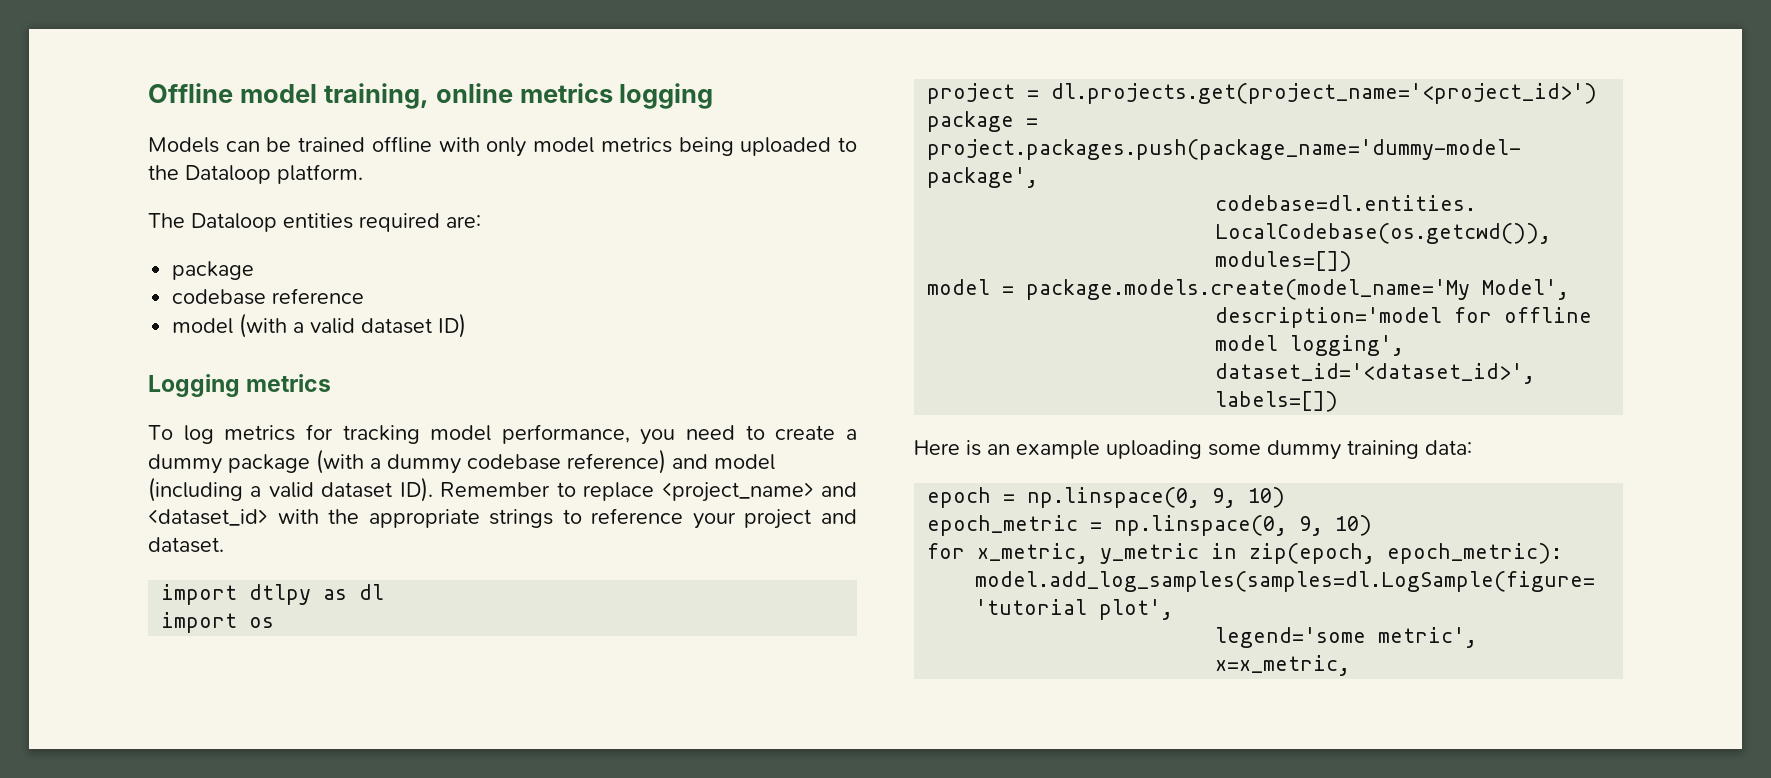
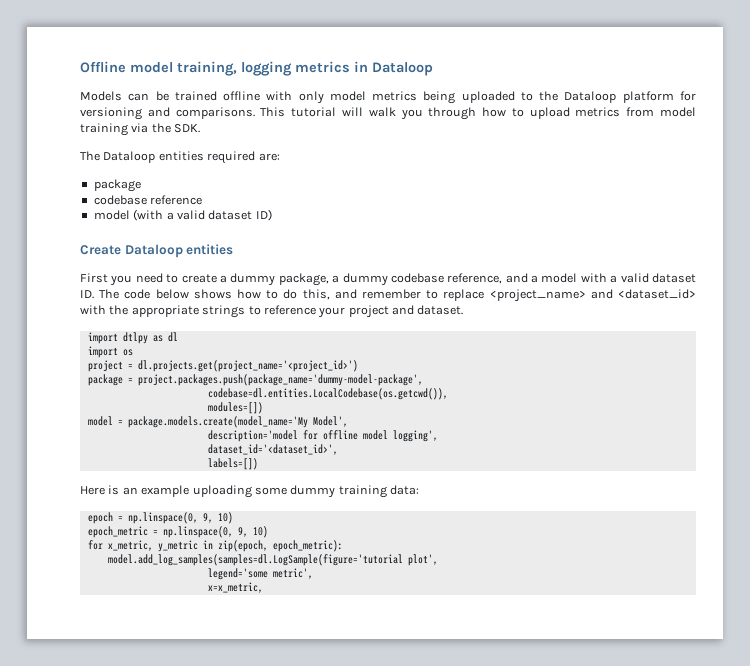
[435,83,714,109] online metrics logging -> [241,61,433,76] logging metrics in Dataloop
[277,164,363,184] platform. -> [622,91,696,103] [80,107,696,120] [80,123,201,136] platform for versioning and comparisons. This tutorial will walk you through how to upload metrics from model training via the SDK.
[148,374,332,397] [148,424,630,444] Logging metrics // To log metrics for tracking model performance, -> [80,244,234,258] [80,273,108,283] Create Dataloop entities // First
[228,449,364,474] package (with -> [278,273,329,286] package,
[567,449,775,474] [148,477,551,502] reference) and model (including a valid dataset ID). Remember -> [447,273,697,284] [80,289,421,300] reference, and a model with a valid dataset ID. The code below shows how to do this, and remember

